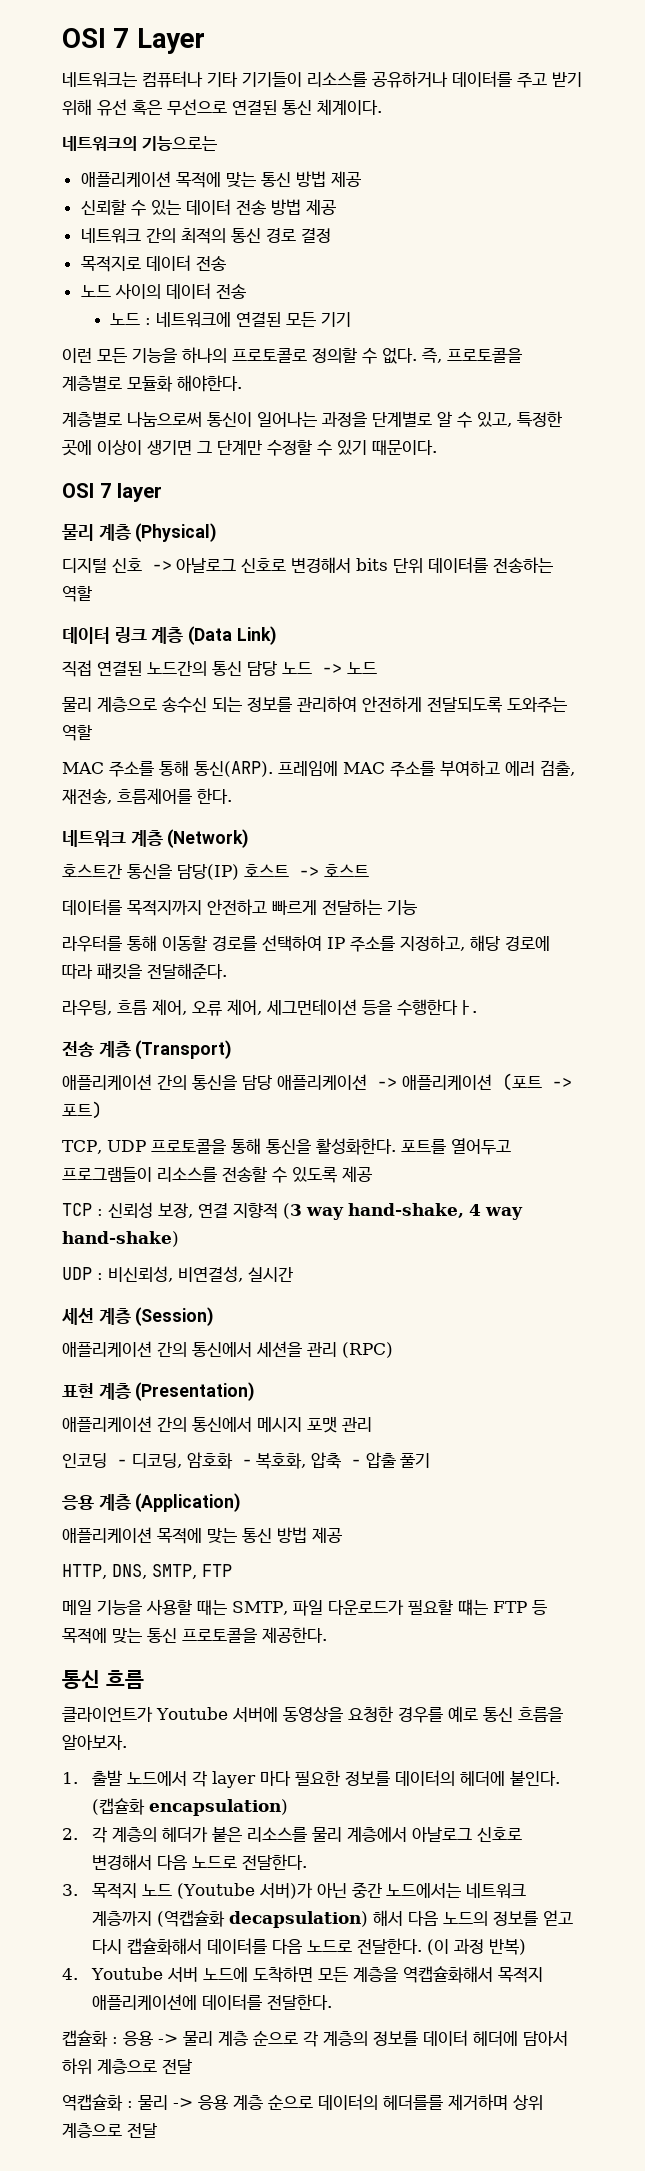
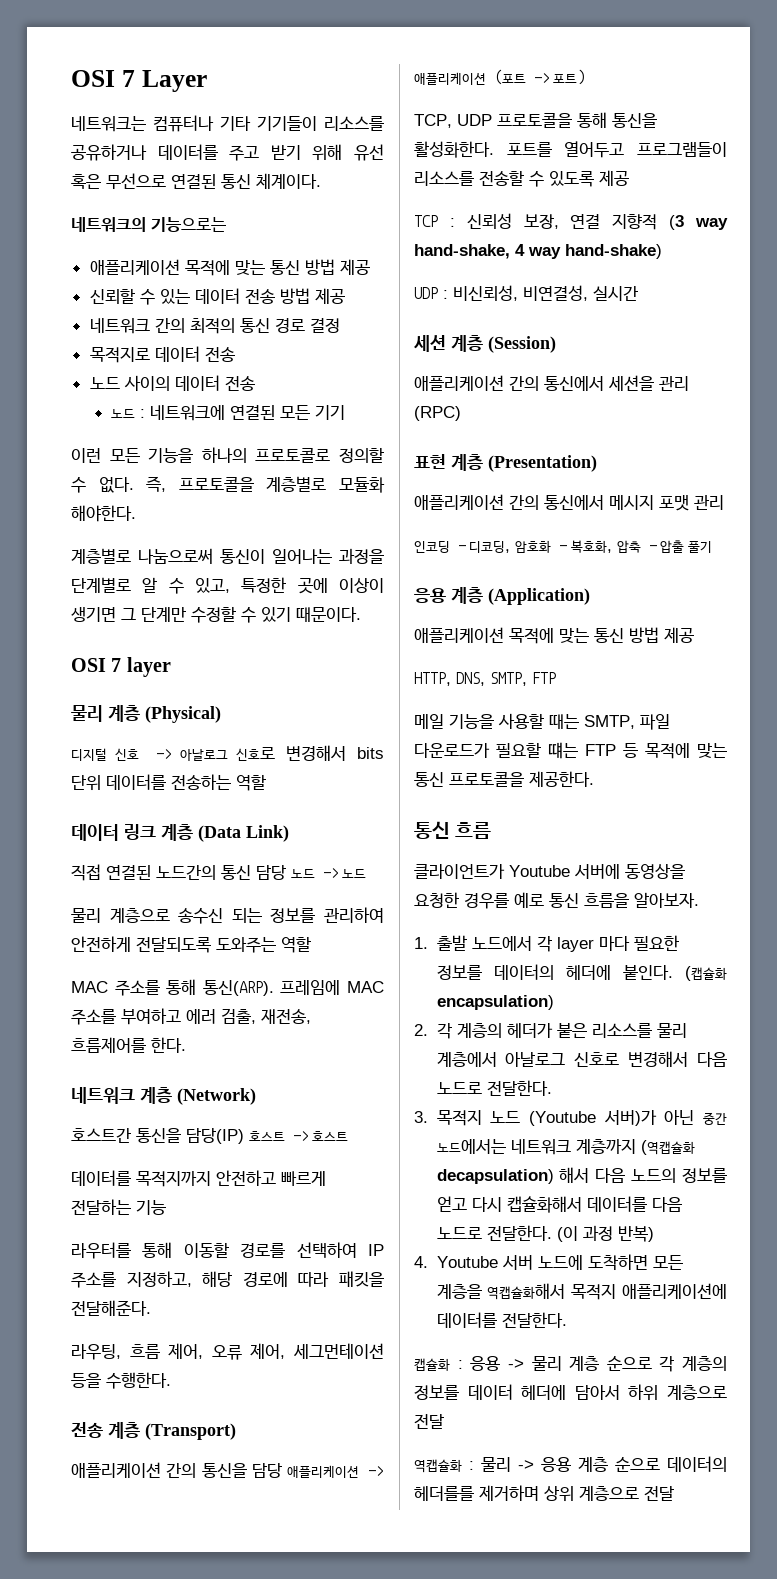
[397,999,477,1016] 수행한다ㅏ. -> [106,1372,171,1389] 수행한다.

